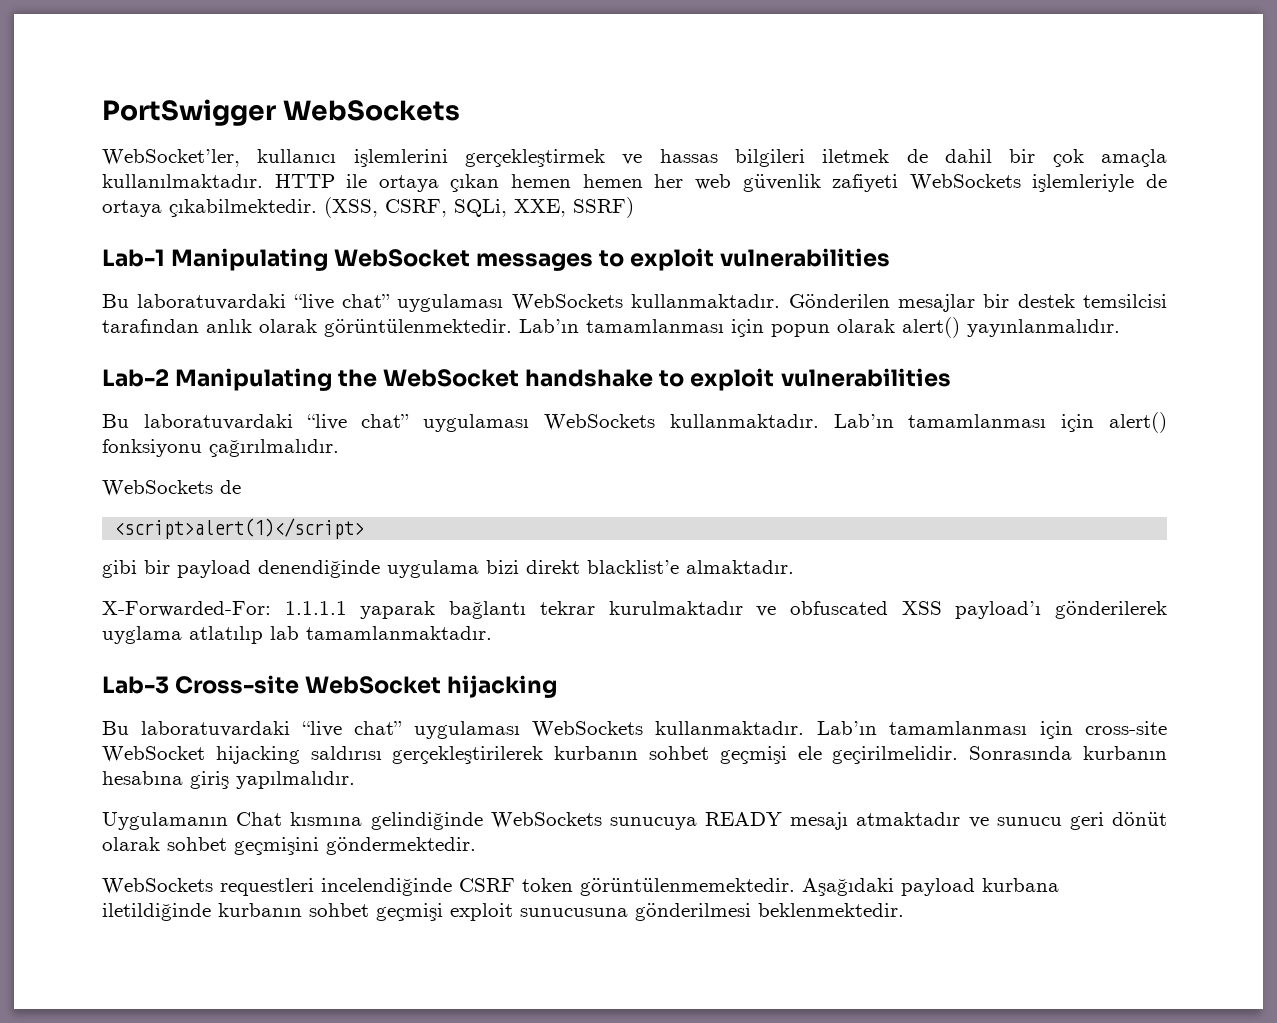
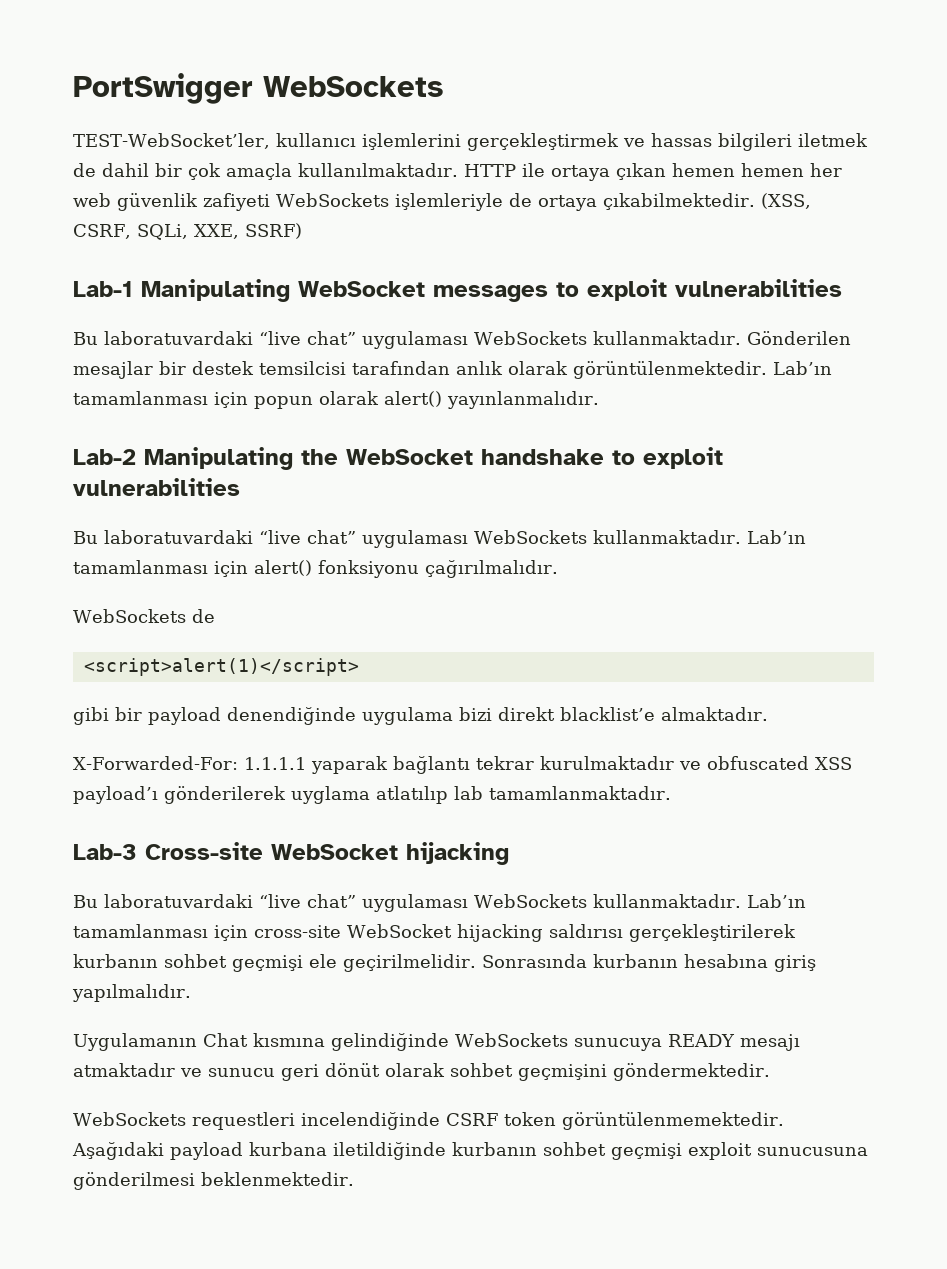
[102,149,240,167] WebSocket’ler, -> [73,133,270,149] TEST-WebSocket’ler,

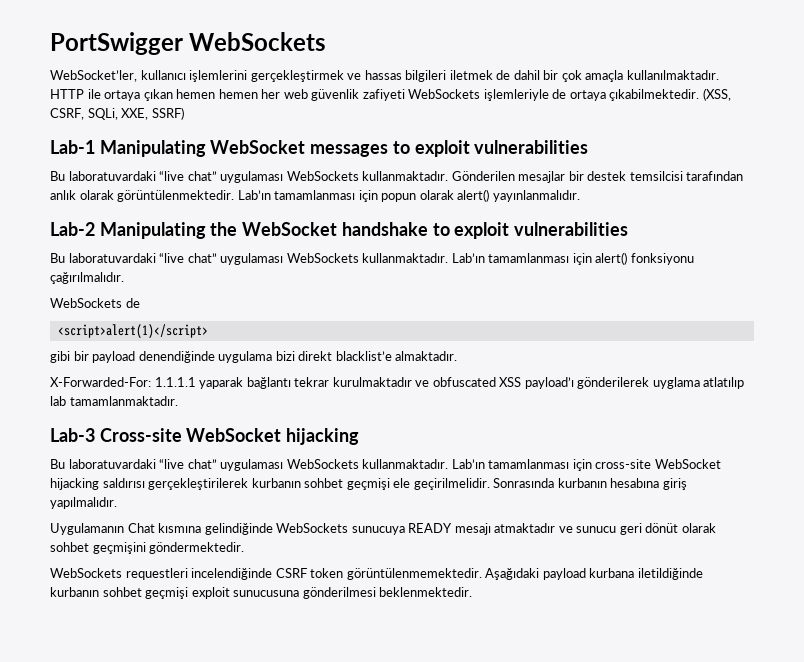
[73,133,270,149] TEST-WebSocket’ler, -> [50,70,137,82] WebSocket’ler,

